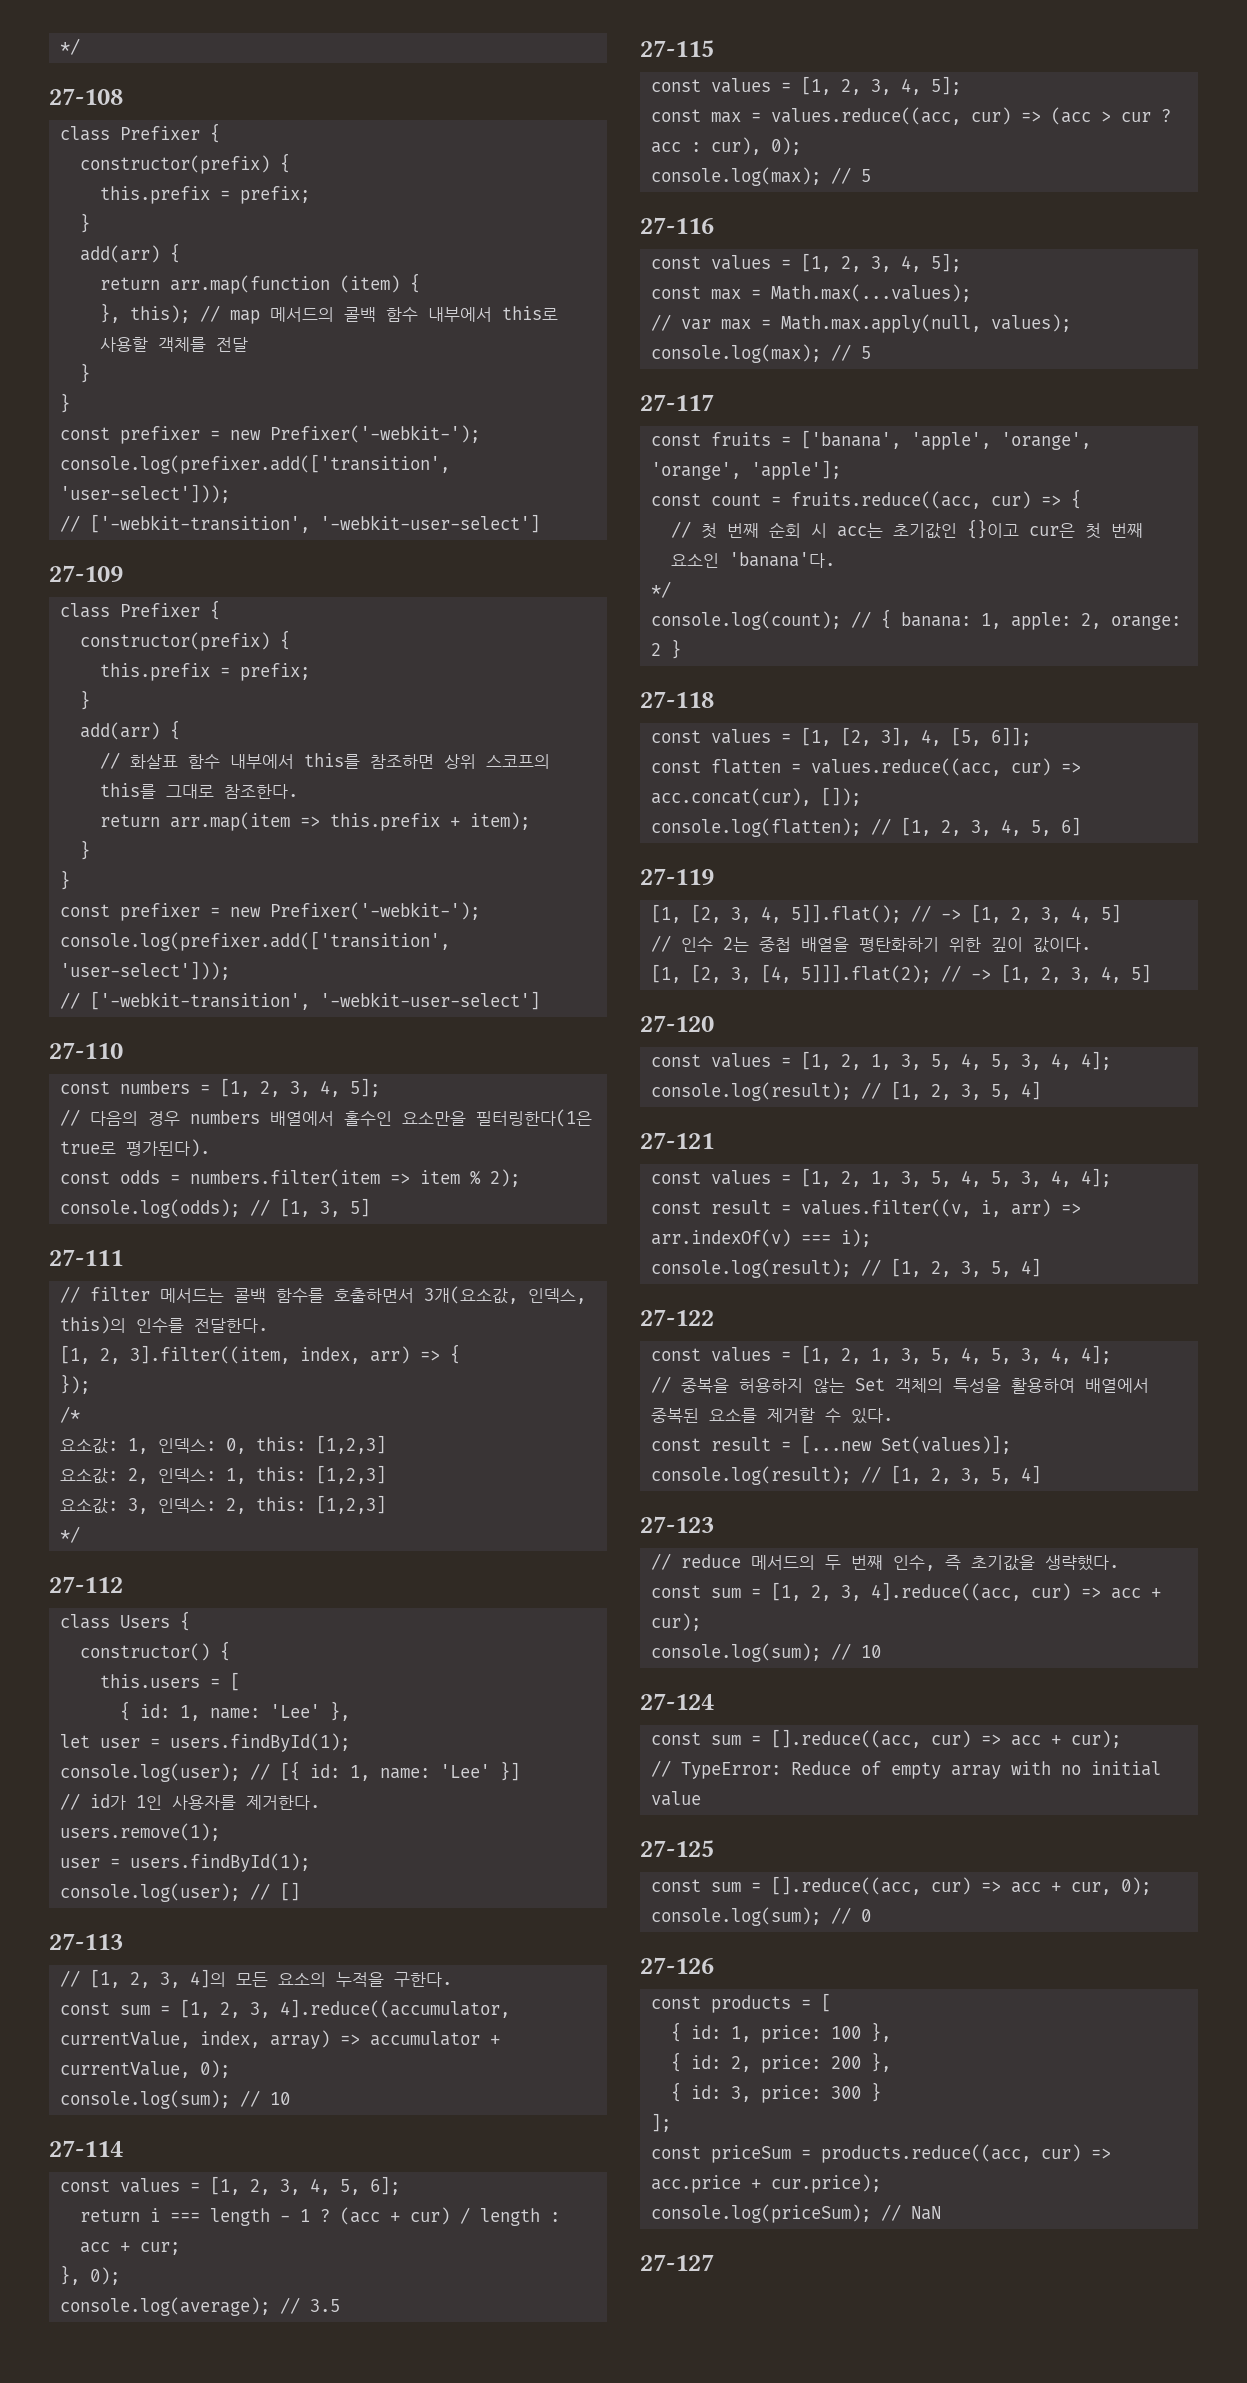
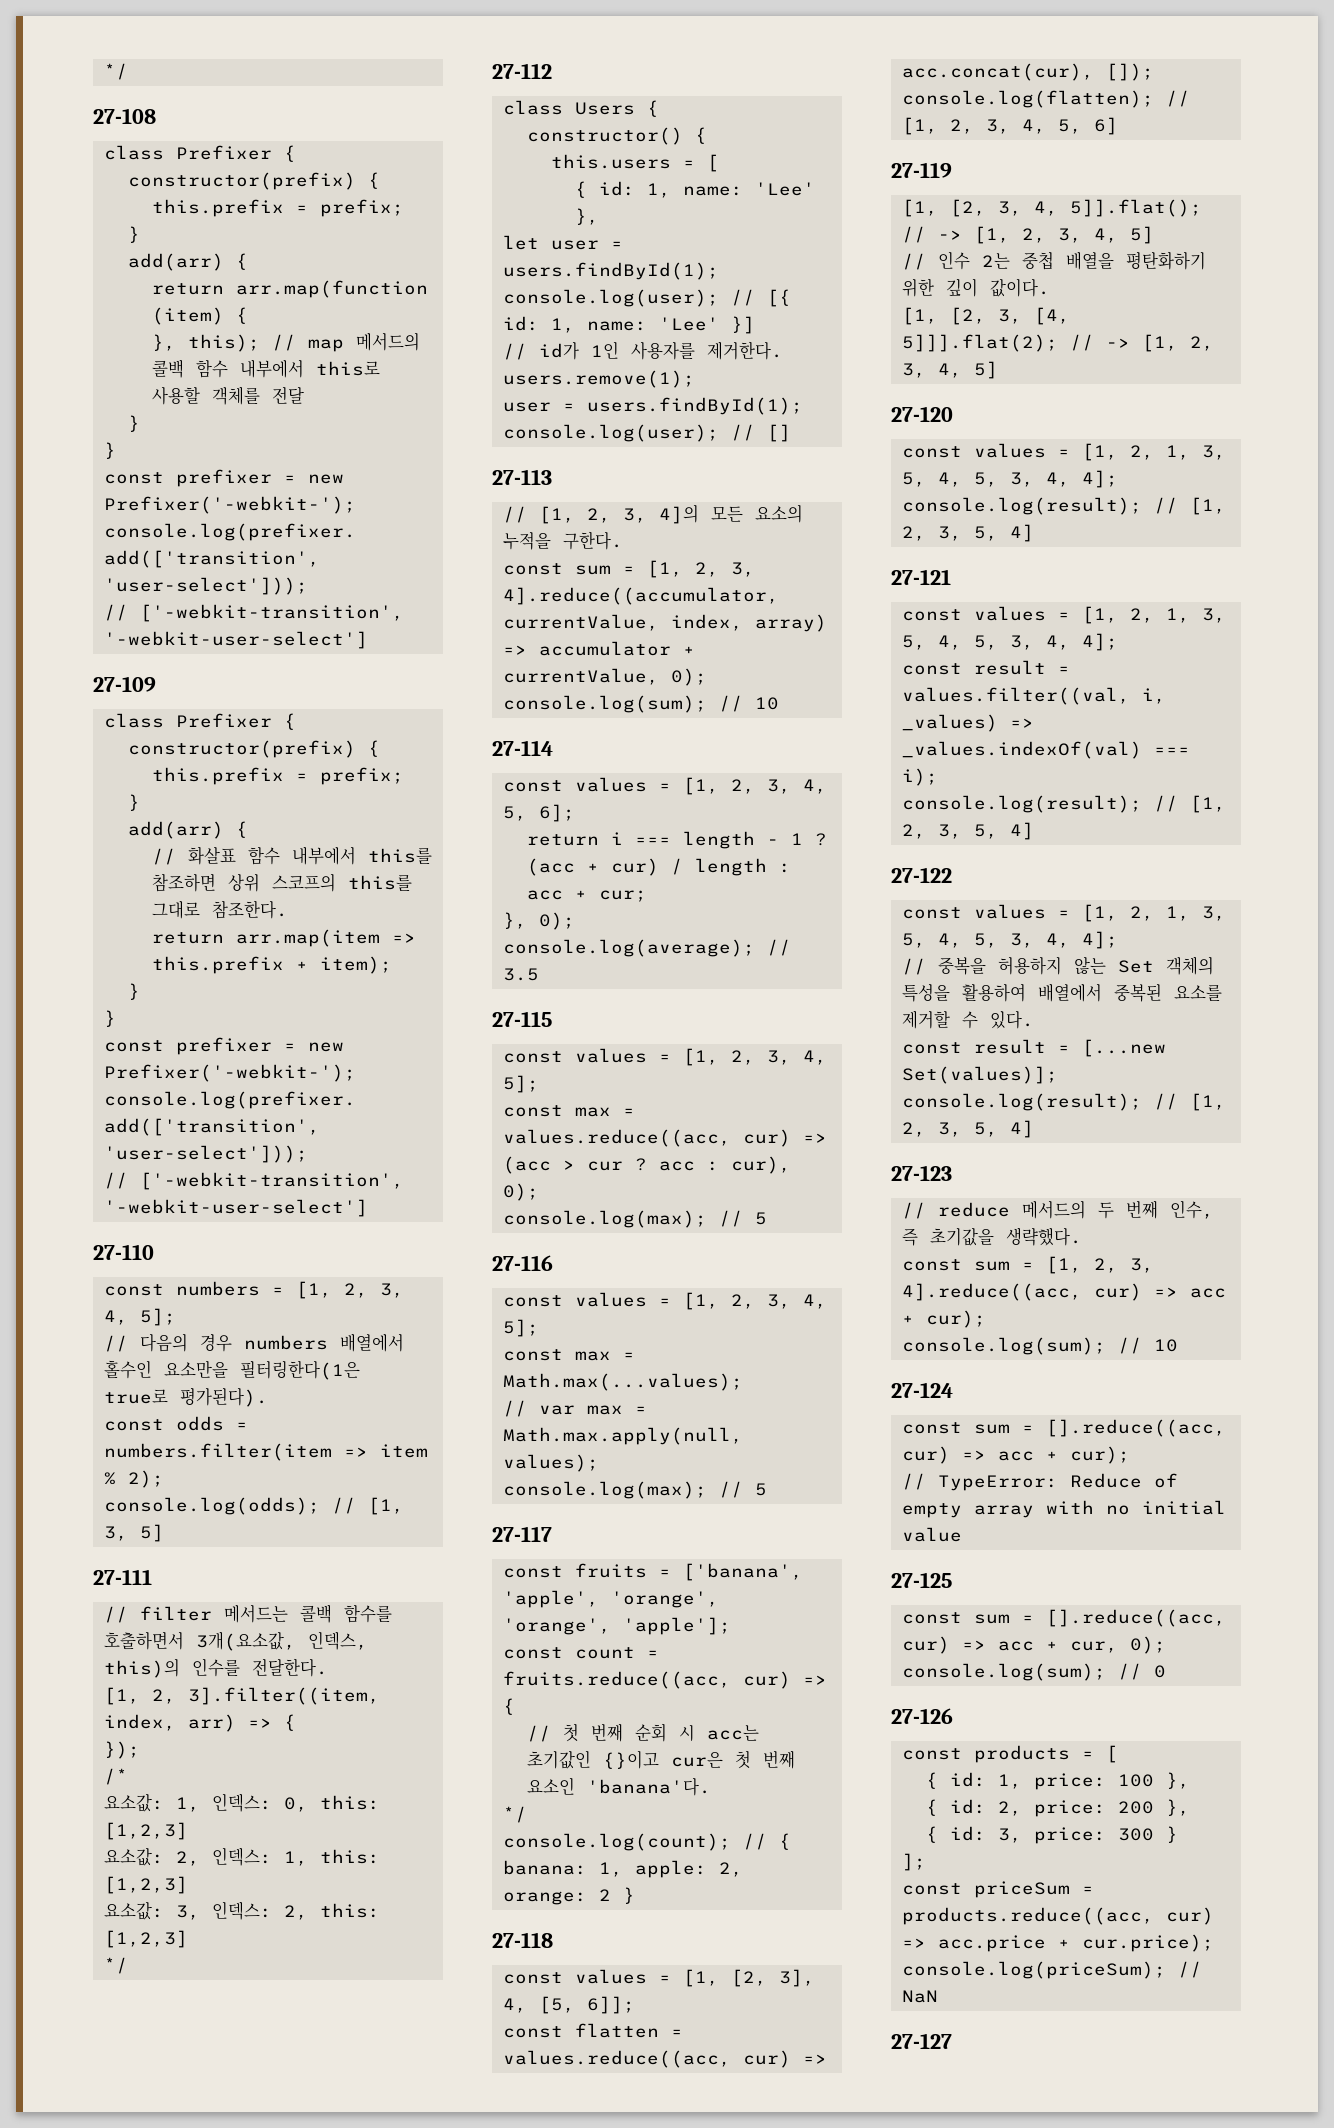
[801,1199,1082,1217] [651,1229,792,1247] values.filter((v, i, arr) => arr.indexOf(v) -> [901,687,1166,705] [901,714,1034,732] [901,741,1142,759] values.filter((val, i, _values) => _values.indexOf(val)

